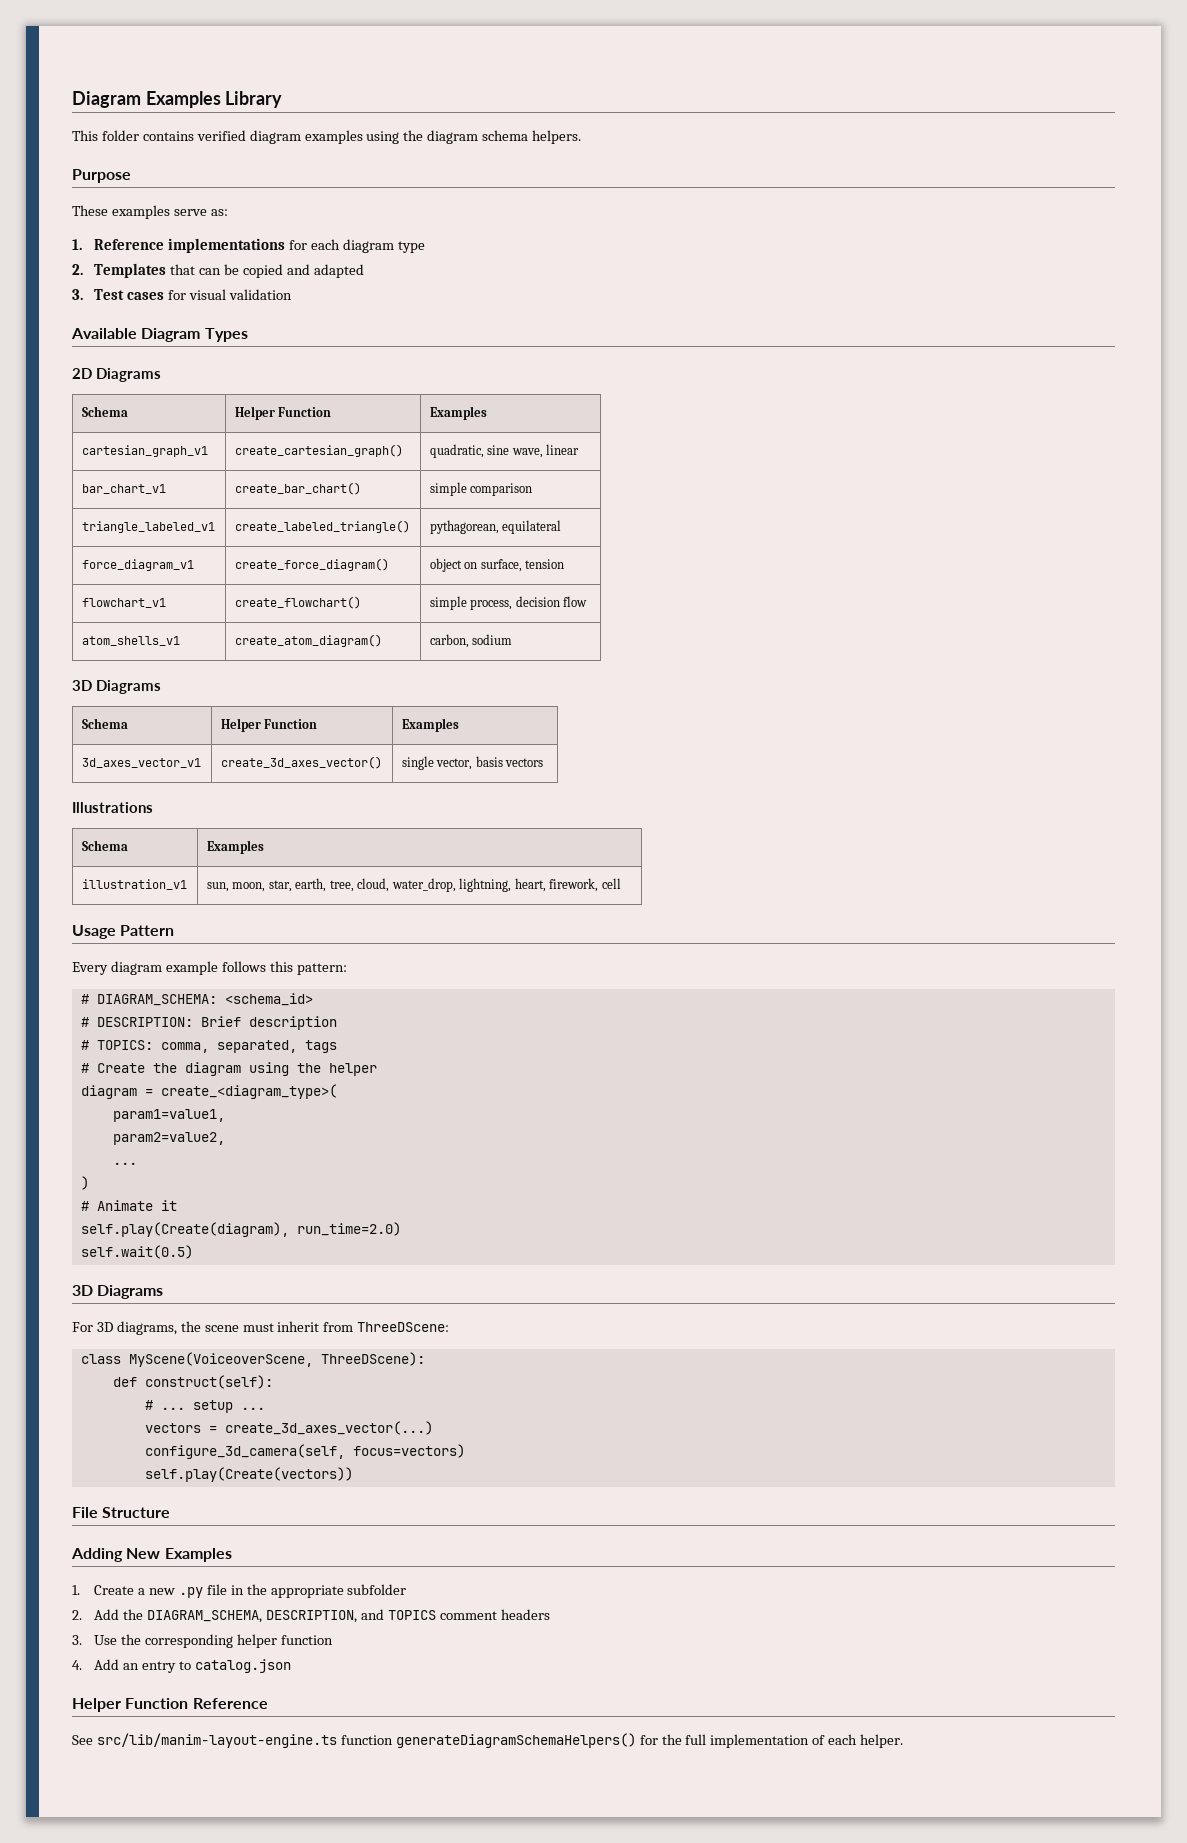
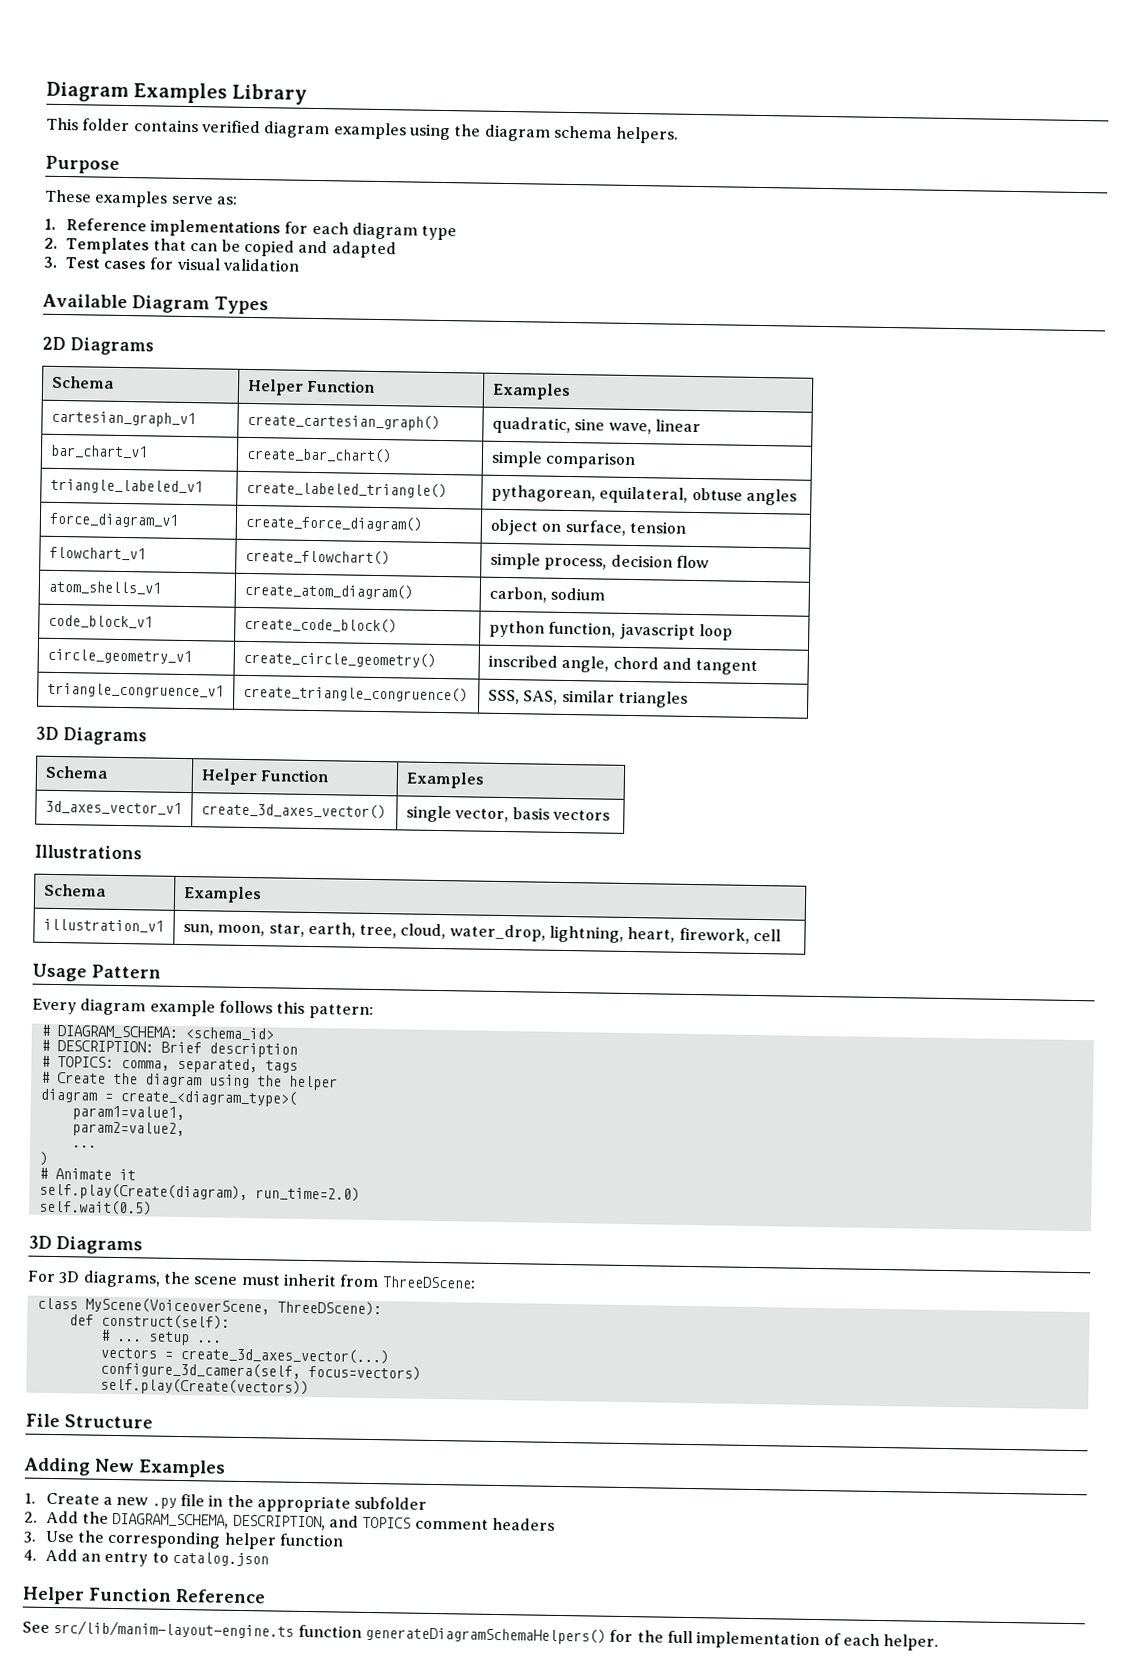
[502,520,562,534] equilateral -> [599,486,797,506] equilateral, obtuse angles
(513, 639) none -> [47,614,153,629] [243,616,397,634] [488,620,733,641] [46,648,192,665] [242,650,436,668] [487,654,759,676] [46,682,224,699] [242,684,468,703] [487,689,688,708] // code_block_v1 | create_code_block() | python function, javascript loop // circle_geometry_v1 | create_circle_geometry() | inscribed angle, chord and tangent // triangle_congruence_v1 | create_triangle_congruence() | SSS, SAS, similar triangles

